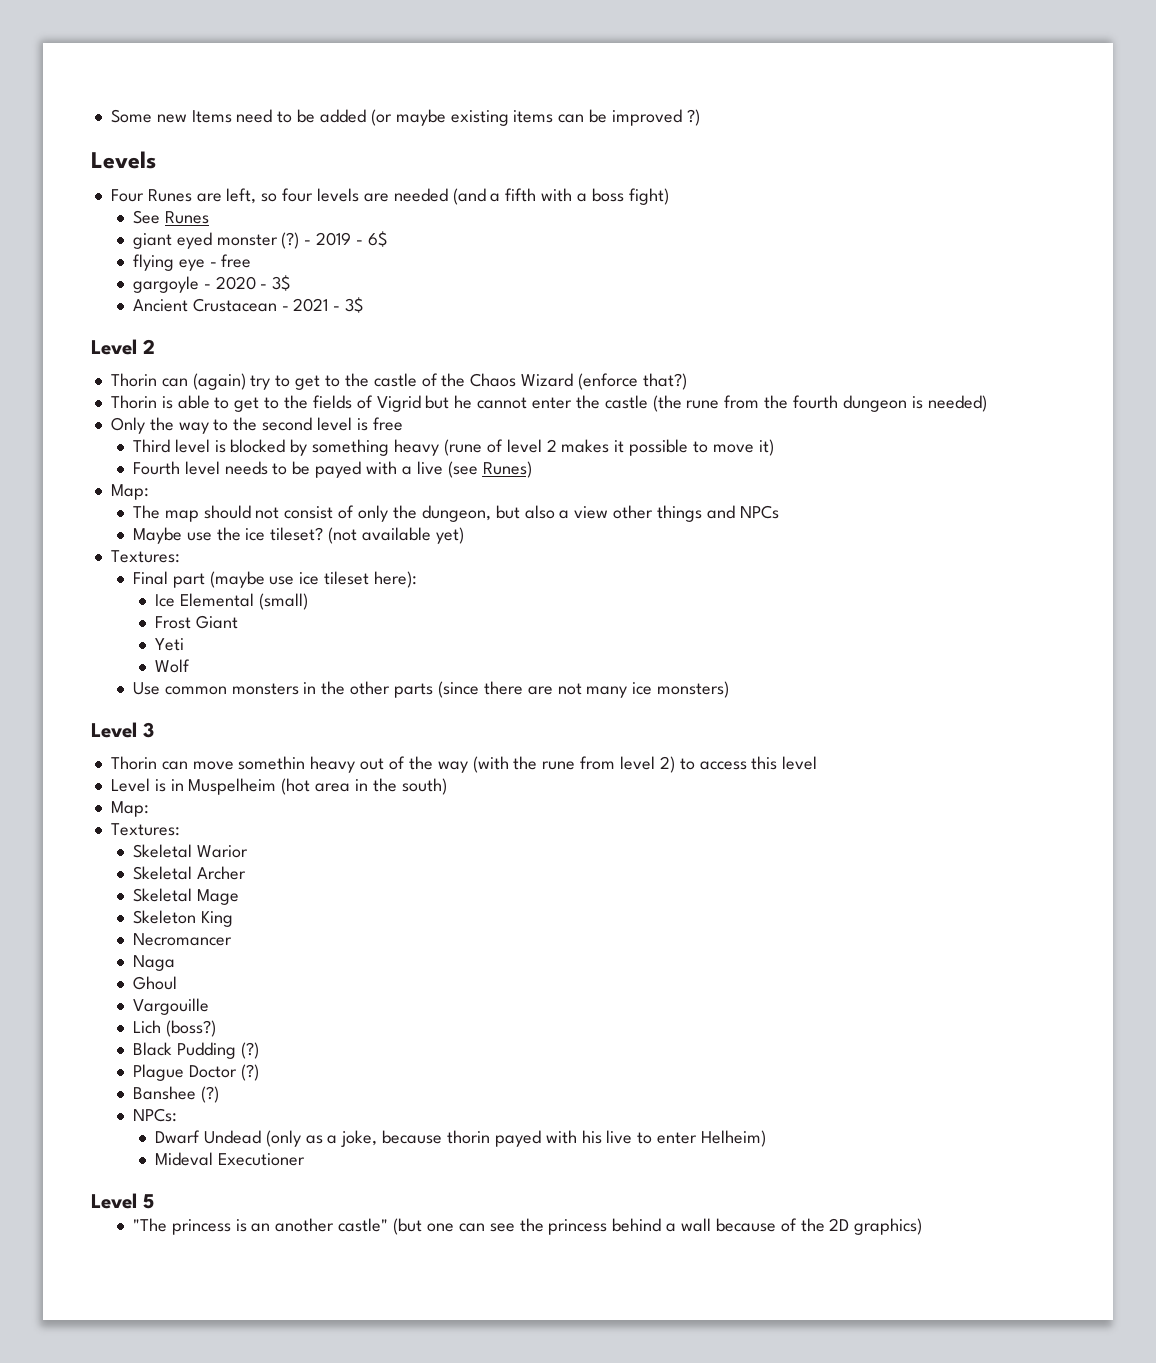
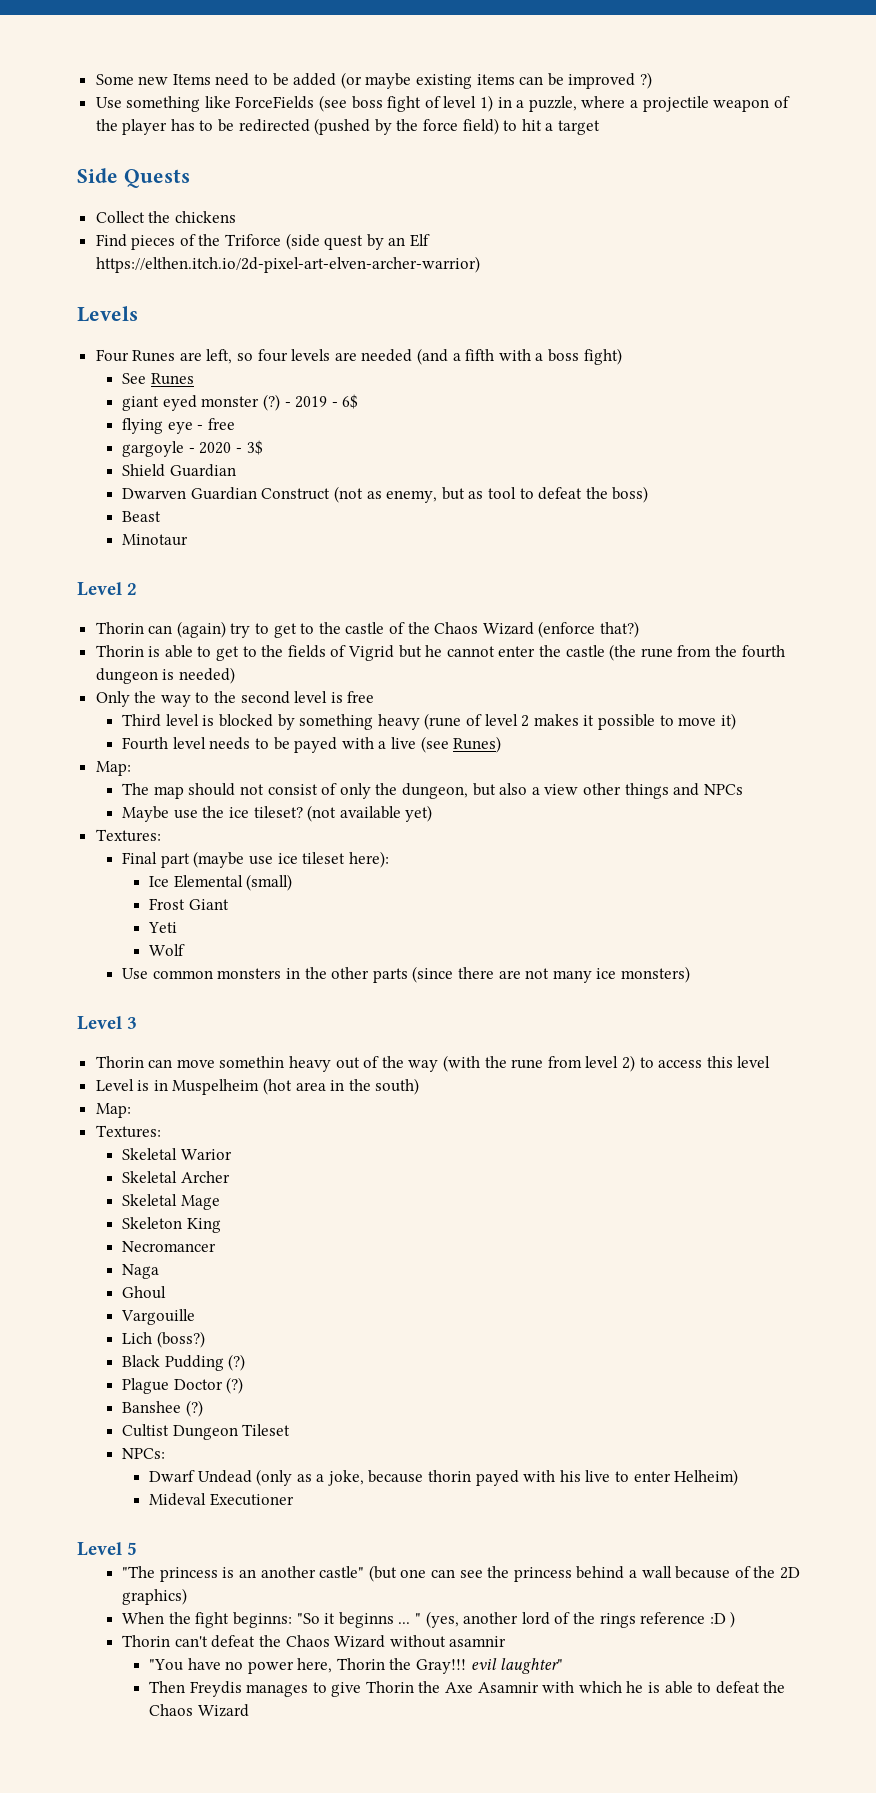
(700, 117) none -> [95,95,790,112] [95,118,600,135] [77,168,190,188] [95,211,236,223] [95,233,431,250] [95,256,480,273] // Use something like ForceFields (see boss fight of level 1) in a puzzle, where a projectile weapon of the player has to be redirected (pushed by the force field) to hit a target // Side Quests // Collect the chickens // Find pieces of the Triforce (side quest by an Elf https://elthen.itch.io/2d-pixel-art-elven-archer-warrior)
[132,297,364,313] Ancient Crustacean - 2021 - 3$ -> [122,464,236,477] [122,486,649,503] [122,511,162,522] [122,534,189,546] Shield Guardian // Dwarven Guardian Construct (not as enemy, but as tool to defeat the boss) // Beast // Minotaur
(219, 1094) none -> [122,1424,291,1440] // Cultist Dungeon Tileset
(923, 1226) none -> [122,1611,736,1628] [122,1635,507,1648] [148,1658,564,1674] [148,1681,786,1697] [148,1704,249,1717] // When the fight beginns: "So it beginns ... " (yes, another lord of the rings reference :D ) // Thorin can't defeat the Chaos Wizard without asamnir // "You have no power here, Thorin the Gray!!! evil laughter" // Then Freydis manages to give Thorin the Axe Asamnir with which he is able to defeat the Chaos Wizard

